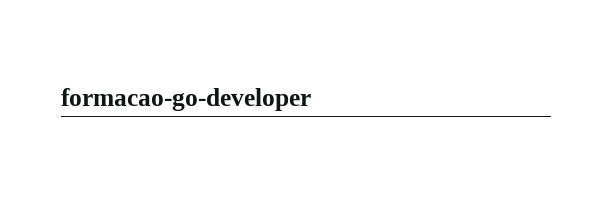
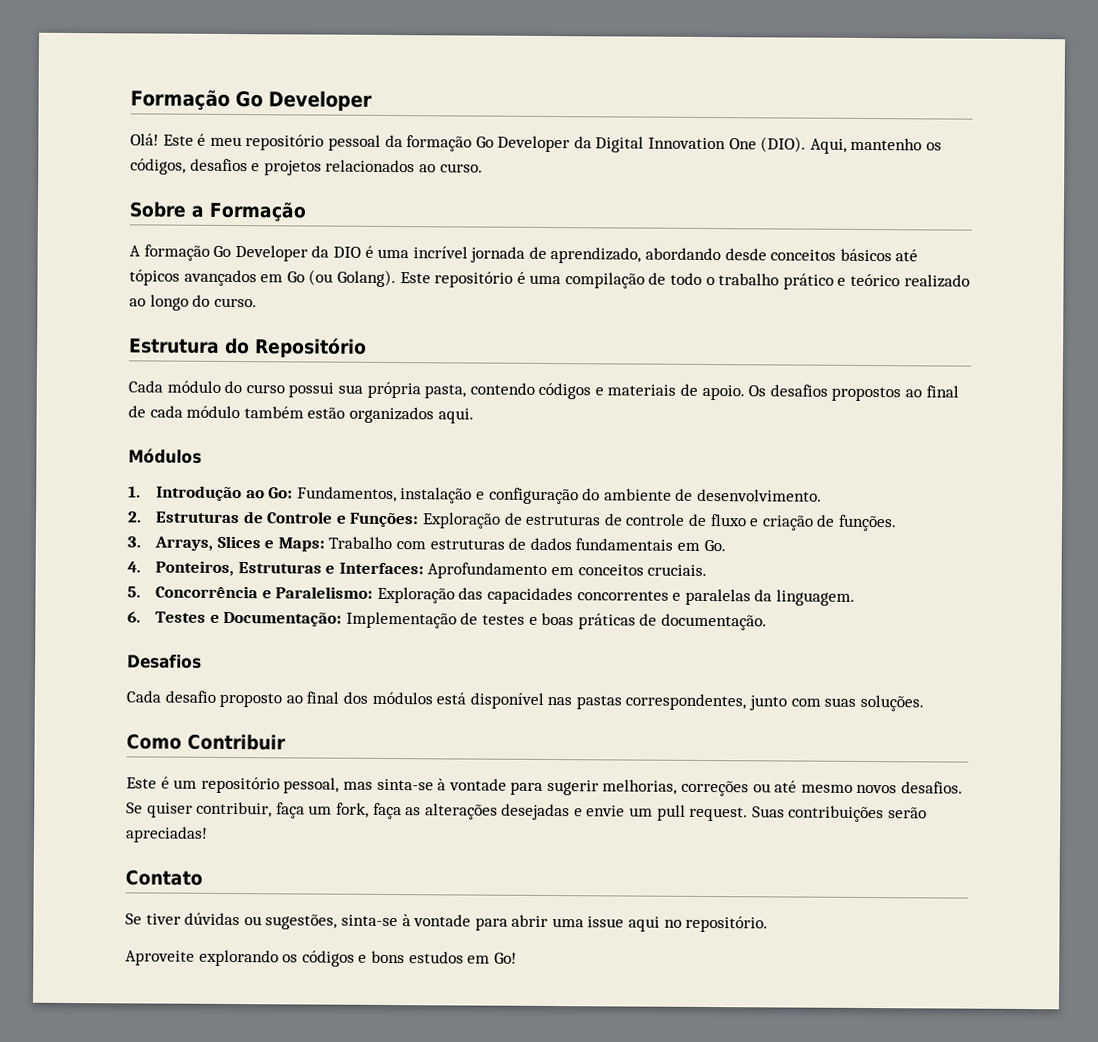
[61,88,311,111] formacao-go-developer -> [130,89,372,112] [130,133,943,154] [130,158,483,176] [129,201,306,222] [129,244,919,264] [129,269,970,290] [129,294,257,311] [129,337,367,358] [128,380,959,402] [128,405,474,424] [128,448,202,464] [128,485,822,505] [127,511,897,532] [127,535,726,552] [127,560,708,579] [127,585,855,606] [127,611,767,631] [127,654,202,669] [126,690,924,712] [126,733,286,751] [126,776,964,797] [126,801,928,823] [125,826,208,843] [125,869,203,886] [125,912,769,933] [125,949,517,967] Formação Go Developer // Olá! Este é meu repositório pessoal da formação Go Developer da Digital Innovation One (DIO). Aqui, mantenho os códigos, desafios e projetos relacionados ao curso. // Sobre a Formação // A formação Go Developer da DIO é uma incrível jornada de aprendizado, abordando desde conceitos básicos até tópicos avançados em Go (ou Golang). Este repositório é uma compilação de todo o trabalho prático e teórico realizado ao longo do curso. // Estrutura do Repositório // Cada módulo do curso possui sua própria pasta, contendo códigos e materiais de apoio. Os desafios propostos ao final de cada módulo também estão organizados aqui. // Módulos // 1. Introdução ao Go: Fundamentos, instalação e configuração do ambiente de desenvolvimento. // 2. Estruturas de Controle e Funções: Exploração de estruturas de controle de fluxo e criação de funções. // 3. Arrays, Slices e Maps: Trabalho com estruturas de dados fundamentais em Go. // 4. Ponteiros, Estruturas e Interfaces: Aprofundamento em conceitos cruciais. // 5. Concorrência e Paralelismo: Exploração das capacidades concorrentes e paralelas da linguagem. // 6. Testes e Documentação: Implementação de testes e boas práticas de documentação. // Desafios // Cada desafio proposto ao final dos módulos está disponível nas pastas correspondentes, junto com suas soluções. // Como Contribuir // Este é um repositório pessoal, mas sinta-se à vontade para sugerir melhorias, correções ou até mesmo novos desafios. Se quiser contribuir, faça um fork, faça as alterações desejadas e envie um pull request. Suas contribuições serão apreciadas! // Contato // Se tiver dúvidas ou sugestões, sinta-se à vontade para abrir uma issue aqui no repositório. // Aproveite explorando os códigos e bons estudos em Go!

